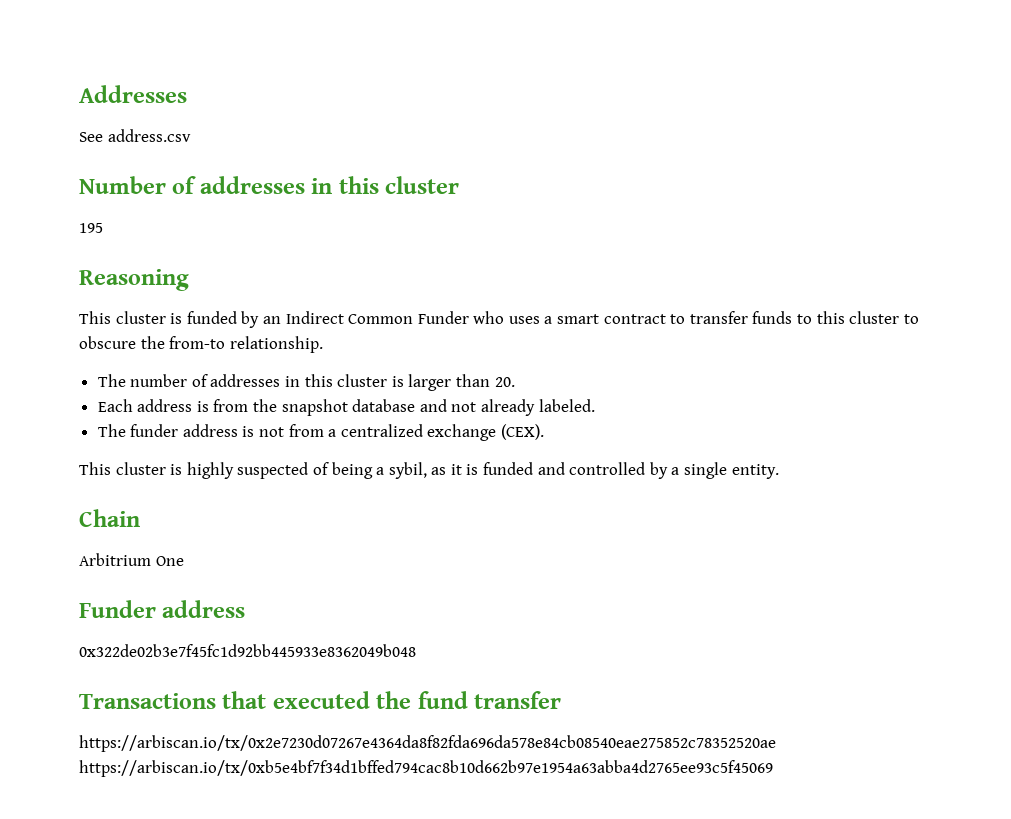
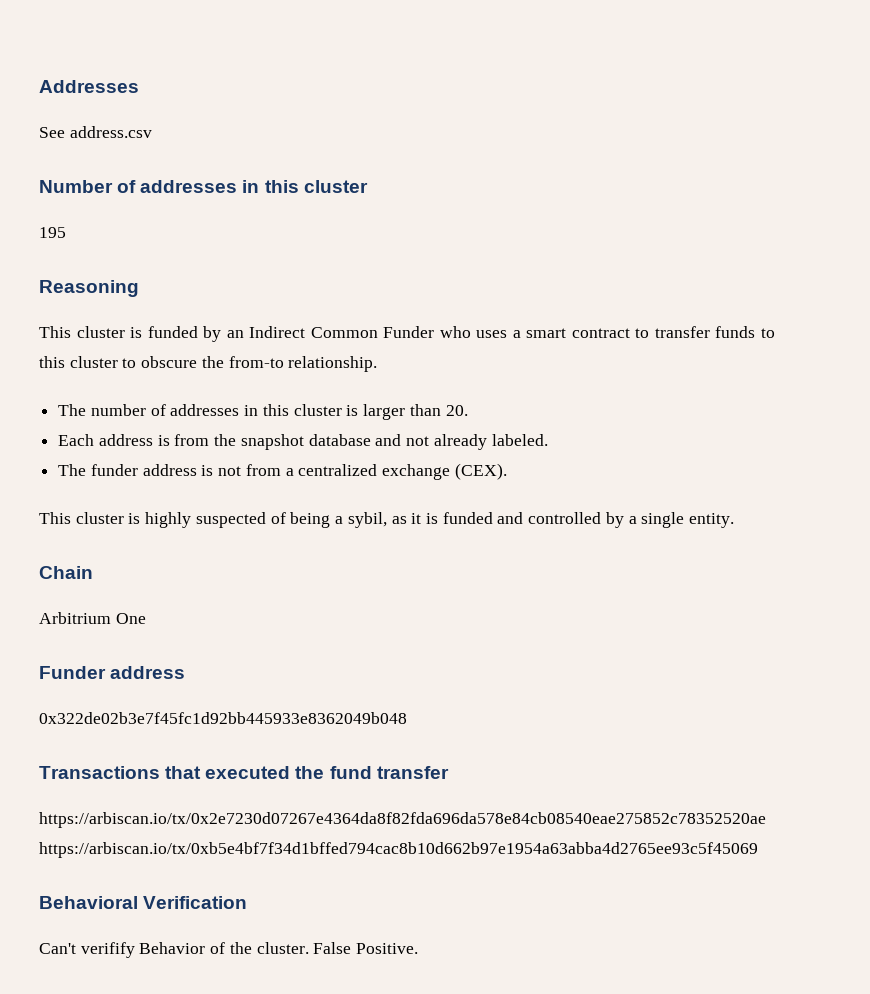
(773, 768) none -> [39,896,248,909] [39,942,419,958] // Behavioral Verification // Can't verifify Behavior of the cluster. False Positive.

